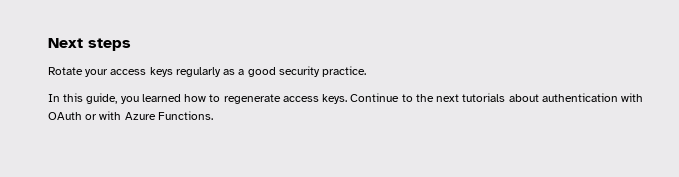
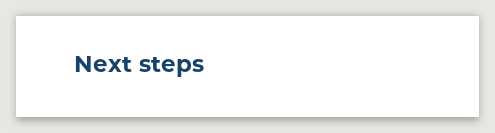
[48,66,367,77] [48,93,644,104] [48,111,213,120] // Rotate your access keys regularly as a good security practice. // In this guide, you learned how to regenerate access keys. Continue to the next tutorials about authentication with OAuth or with Azure Functions. -> (204, 67) none

